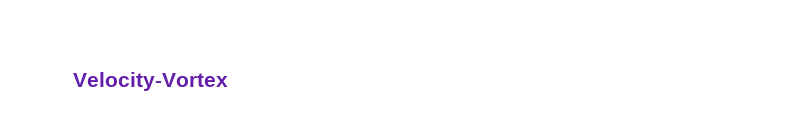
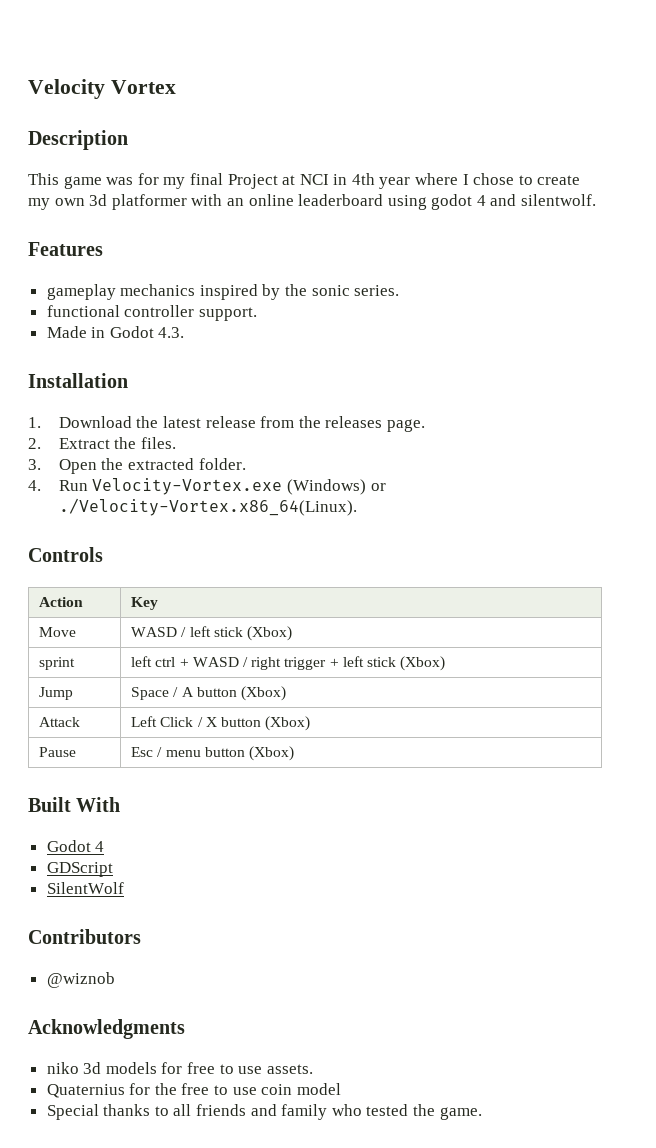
[73,72,228,91] Velocity-Vortex -> [28,79,176,99] [28,130,128,150] [28,173,581,189] [28,194,597,210] [28,242,103,256] [46,284,400,300] [46,305,257,321] [46,326,185,338] [28,373,128,388] [28,416,425,432] [28,437,176,449] [28,458,246,474] [28,478,386,495] [58,498,357,516] [28,547,103,562] [39,597,84,607] [131,597,159,610] [39,627,77,637] [131,626,293,641] [39,657,76,670] [131,656,446,671] [39,687,74,700] [131,686,287,701] [39,717,81,727] [131,716,311,731] [39,747,77,757] [131,746,295,761] [28,797,121,812] [46,840,105,852] [46,862,113,877] [46,882,124,894] [28,929,141,944] [46,972,115,988] [28,1019,185,1039] [46,1062,313,1074] [46,1083,341,1098] [46,1104,482,1120] Velocity Vortex // Description // This game was for my final Project at NCI in 4th year where I chose to create my own 3d platformer with an online leaderboard using godot 4 and silentwolf. // Features // gameplay mechanics inspired by the sonic series. // functional controller support. // Made in Godot 4.3. // Installation // 1. Download the latest release from the releases page. // 2. Extract the files. // 3. Open the extracted folder. // 4. Run Velocity-Vortex.exe (Windows) or ./Velocity-Vortex.x86_64(Linux). // Controls // Action | Key // Move | WASD / left stick (Xbox) // sprint | left ctrl + WASD / right trigger + left stick (Xbox) // Jump | Space / A button (Xbox) // Attack | Left Click / X button (Xbox) // Pause | Esc / menu button (Xbox) // Built With // Godot 4 // GDScript // SilentWolf // Contributors // @wiznob // Acknowledgments // niko 3d models for free to use assets. // Quaternius for the free to use coin model // Special thanks to all friends and family who tested the game.

